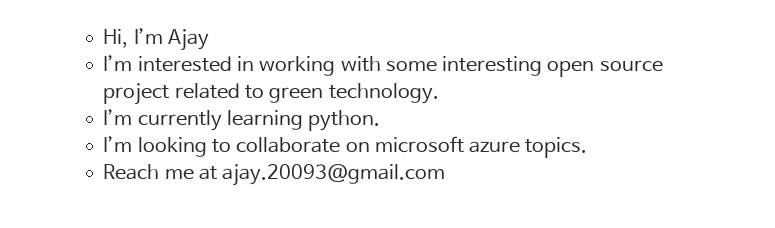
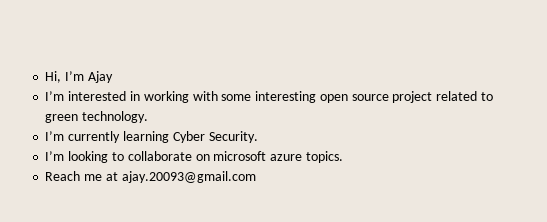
[308,110,381,131] python. -> [172,131,258,143] Cyber Security.

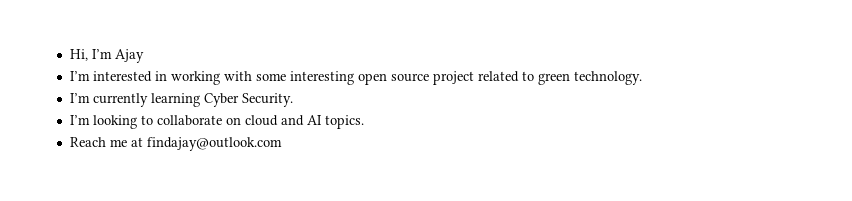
[213,151,303,161] microsoft azure -> [244,115,322,126] cloud and AI
[121,171,256,183] ajay.20093@gmail.com -> [146,137,282,151] findajay@outlook.com

